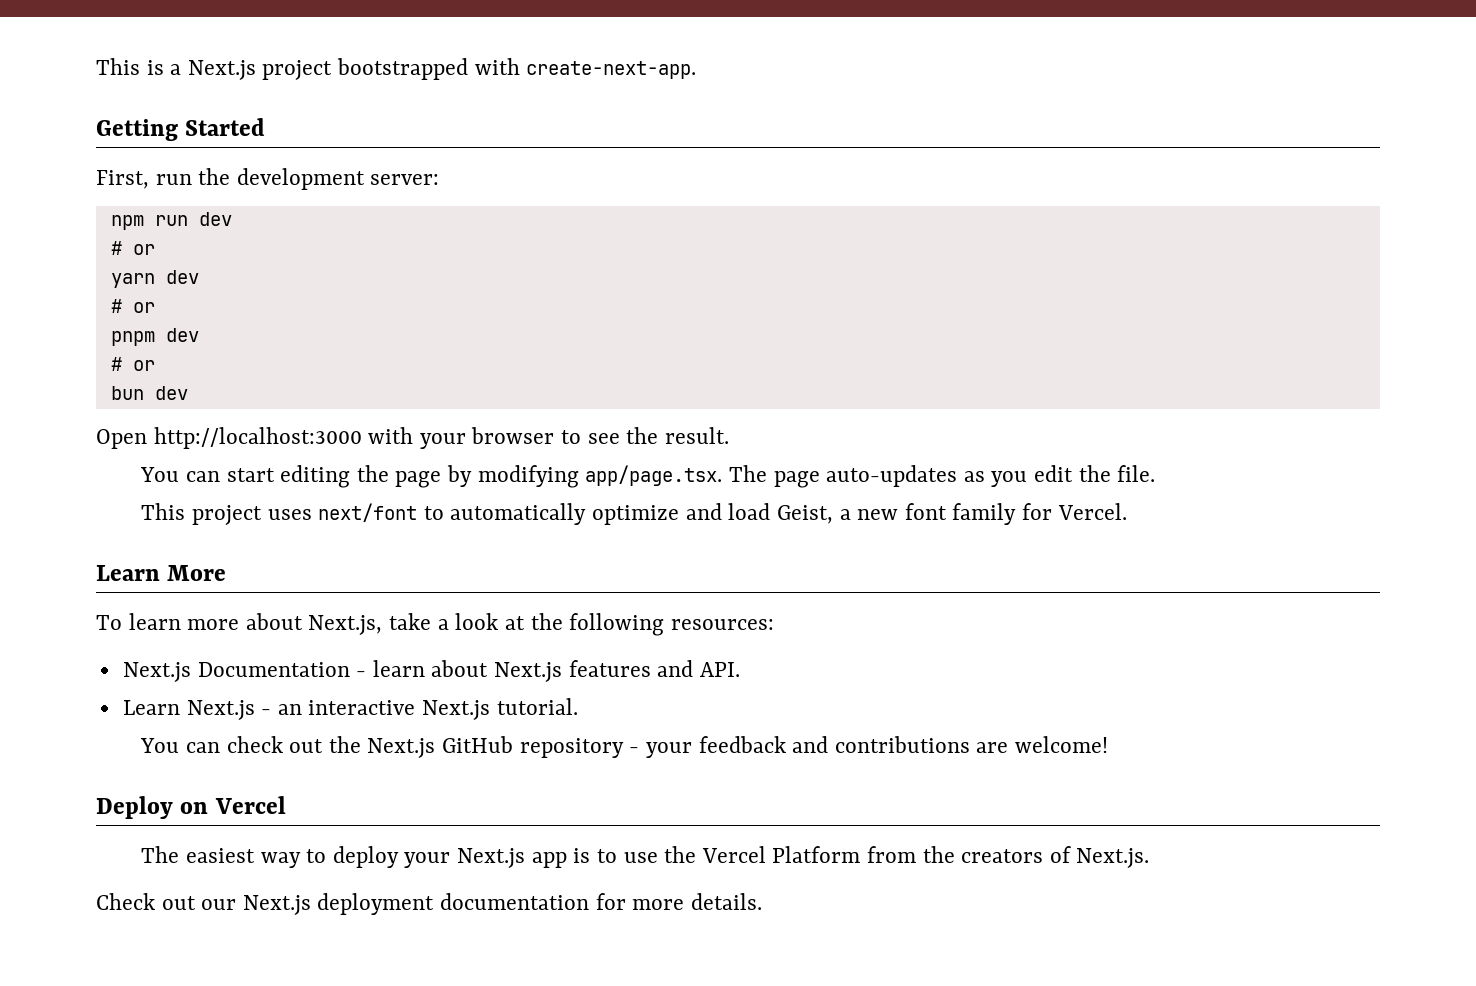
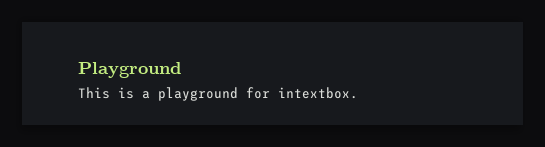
(96, 66) none -> [78,62,181,78] Playground //
[187,58,697,80] [96,118,266,141] [96,168,440,190] [110,212,232,230] [110,241,155,255] [110,270,199,288] [110,299,155,313] [110,328,199,346] [110,357,155,371] [110,386,188,400] [96,427,729,449] [140,465,1156,488] [141,503,1127,525] [96,565,227,581] [96,613,774,636] [122,660,740,682] [122,698,578,720] [140,736,1108,758] [96,796,286,819] [141,846,1150,868] [96,893,762,915] Next.js project bootstrapped with create-next-app. // Getting Started // First, run the development server: // npm run dev // # or // yarn dev // # or // pnpm dev // # or // bun dev // Open http://localhost:3000 with your browser to see the result. // You can start editing the page by modifying app/page.tsx. The page auto-updates as you edit the file. // This project uses next/font to automatically optimize and load Geist, a new font family for Vercel. // Learn More // To learn more about Next.js, take a look at the following resources: // Next.js Documentation - learn about Next.js features and API. // Learn Next.js - an interactive Next.js tutorial. // You can check out the Next.js GitHub repository - your feedback and contributions are welcome! // Deploy on Vercel // The easiest way to deploy your Next.js app is to use the Vercel Platform from the creators of Next.js. // Check out our Next.js deployment documentation for more details. -> [158,87,358,101] playground for intextbox.

